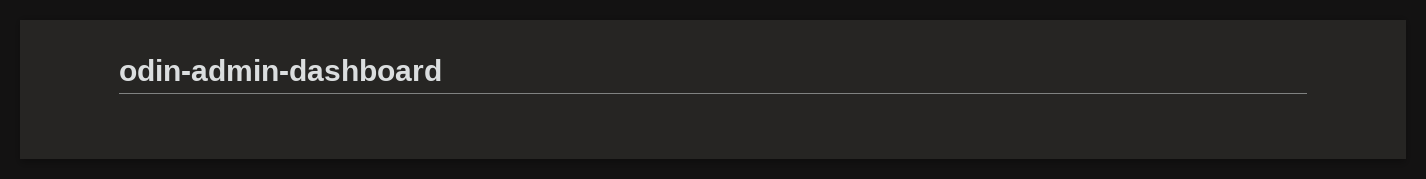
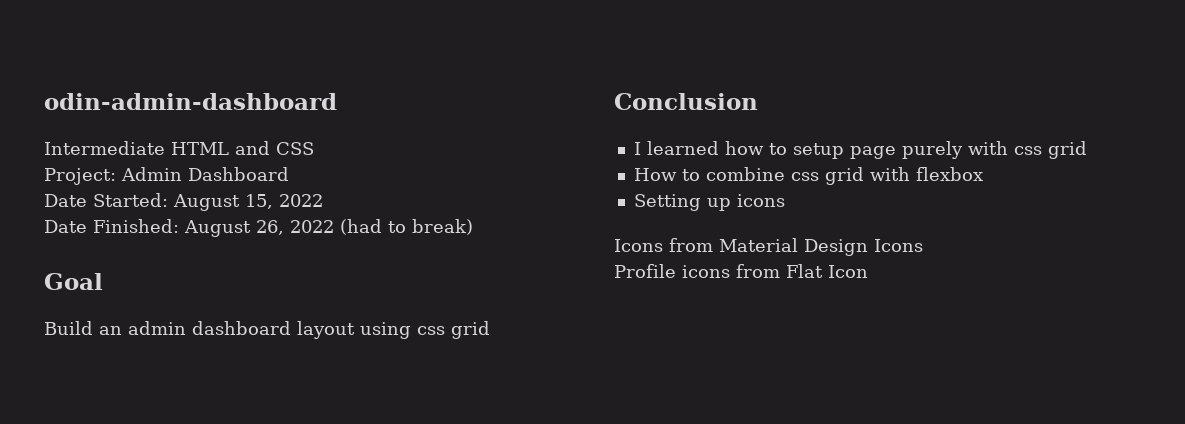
(442, 70) none -> [44,141,314,155] [44,167,289,185] [44,193,323,211] [44,219,473,237] [44,273,103,290] [44,321,490,339] [614,93,758,110] [633,141,1087,159] [633,167,983,185] [633,194,785,211] [614,238,923,256] [614,264,868,278] // Intermediate HTML and CSS // Project: Admin Dashboard // Date Started: August 15, 2022 // Date Finished: August 26, 2022 (had to break) // Goal // Build an admin dashboard layout using css grid // Conclusion // I learned how to setup page purely with css grid // How to combine css grid with flexbox // Setting up icons // Icons from Material Design Icons // Profile icons from Flat Icon

